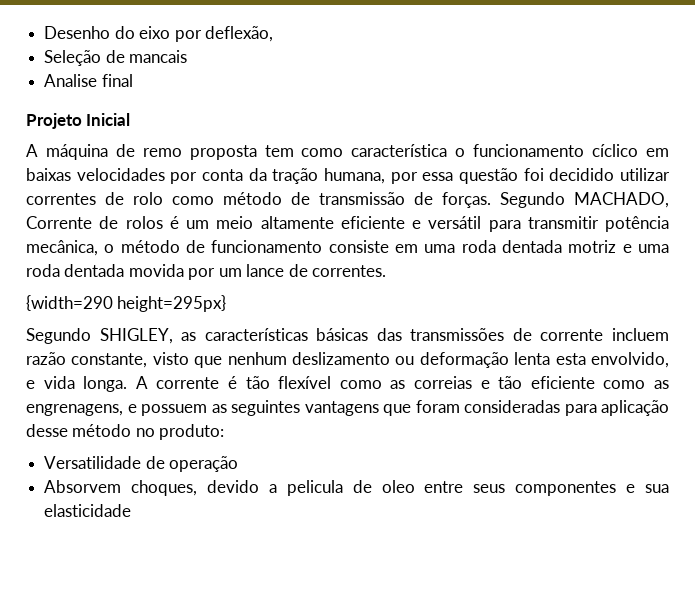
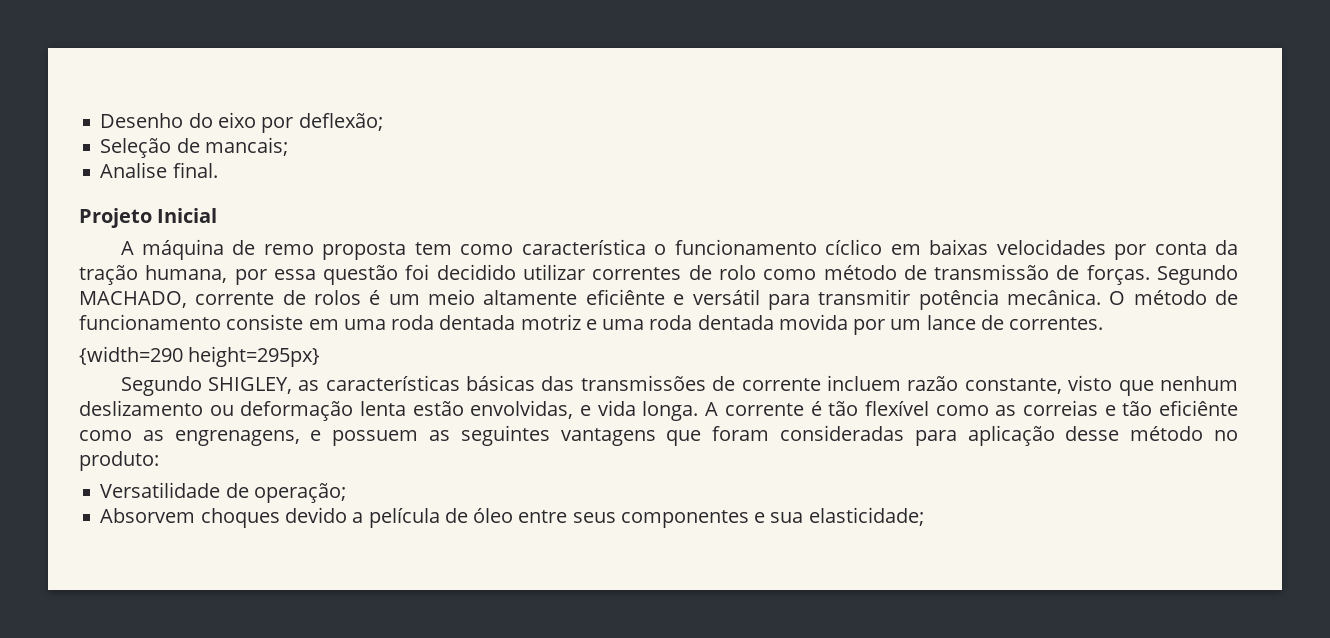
[204,26,273,42] deflexão, -> [298,113,383,131] deflexão;
[129,50,188,63] mancais -> [204,137,288,156] mancais;
[101,74,133,87] final -> [172,162,218,178] final.
[26,216,92,229] Corrente -> [195,292,275,305] corrente
[340,216,405,229] eficiente -> [585,289,665,305] eficiênte
[26,240,115,256] mecânica, o -> [1006,289,1126,305] mecânica. O
[555,352,669,368] esta envolvido, -> [412,400,574,419] estão envolvidas,
[530,376,595,389] eficiente -> [1159,400,1239,416] eficiênte
[169,456,239,472] operação -> [253,483,346,503] operação;
[131,480,198,496] choques, -> [200,508,280,528] choques
[286,480,415,496] pelicula de oleo -> [368,508,514,528] película de óleo
[44,504,132,517] elasticidade -> [808,507,924,526] elasticidade;

